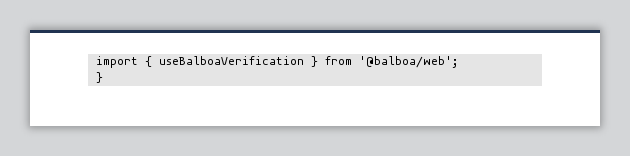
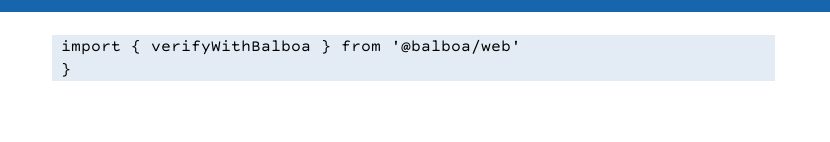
[158,56,304,65] useBalboaVerification -> [150,40,311,55] verifyWithBalboa
[358,56,458,68] '@balboa/web'; -> [390,39,521,54] '@balboa/web'

